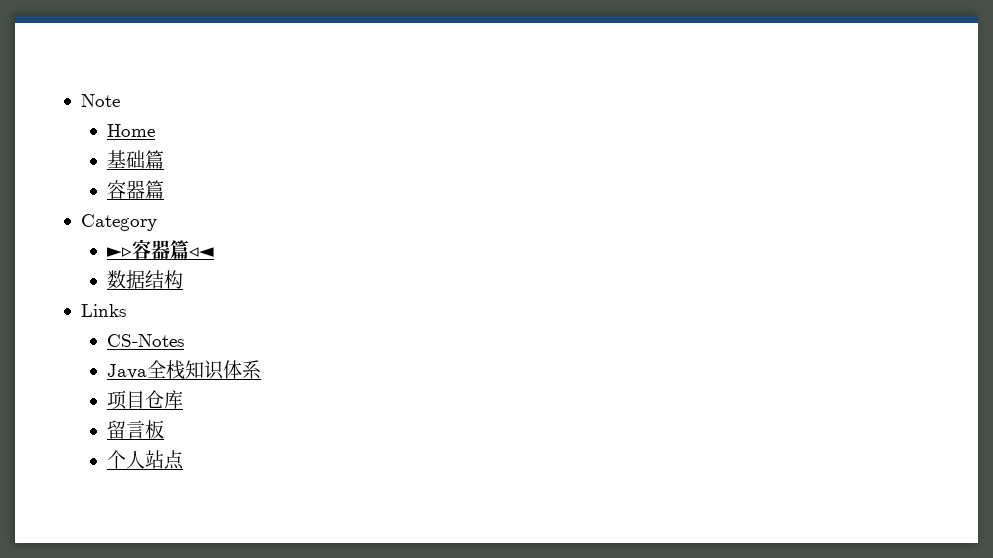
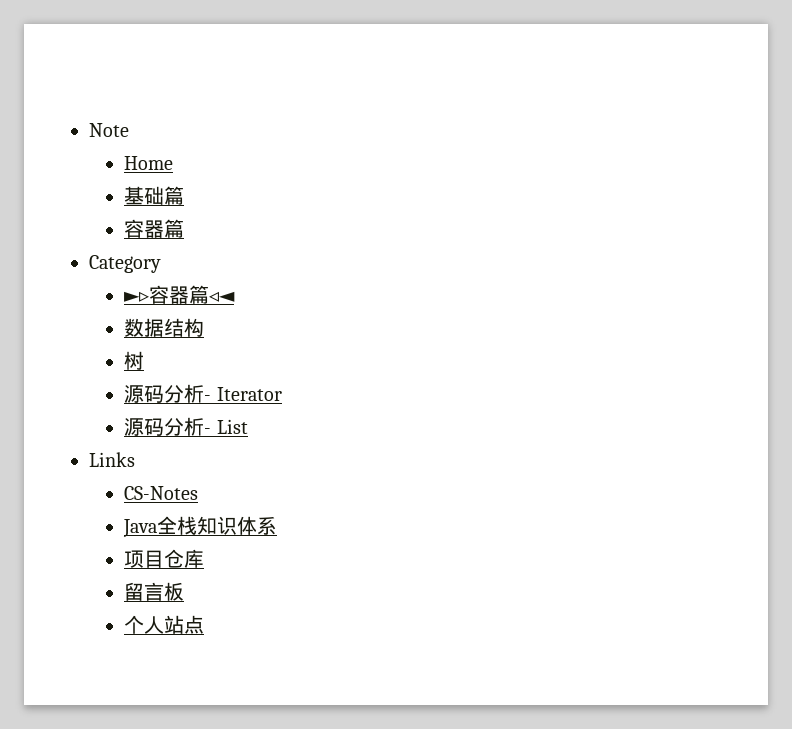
(184, 279) none -> [124,351,145,370] [124,384,282,403] [124,417,248,436] // 树 // 源码分析- Iterator // 源码分析- List

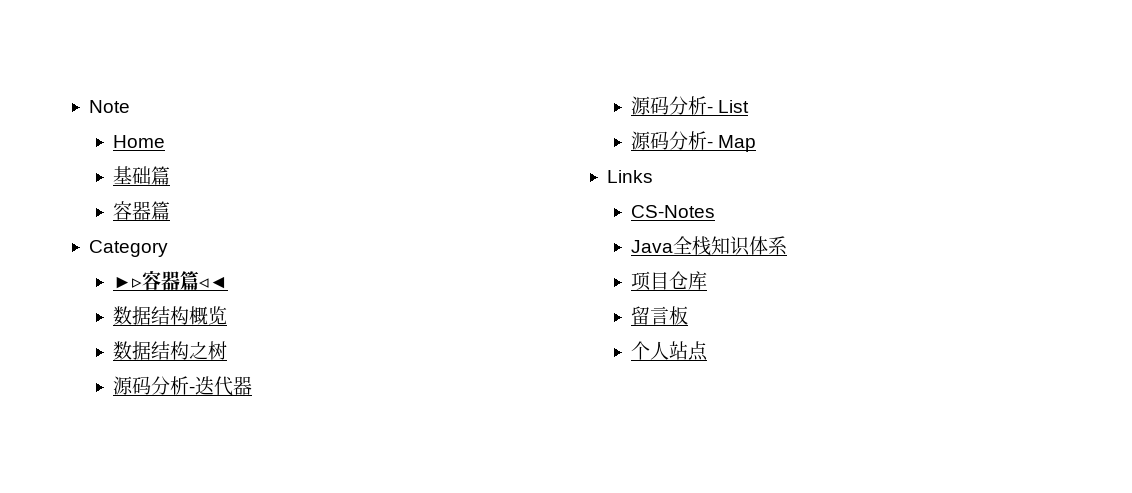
(205, 327) // -> [188,306,227,325] [112,341,208,360] 概览 // 数据结构之
[216,387,282,401] Iterator -> [194,376,252,396] 迭代器
(248, 426) none -> [630,131,756,152] // 源码分析- Map

